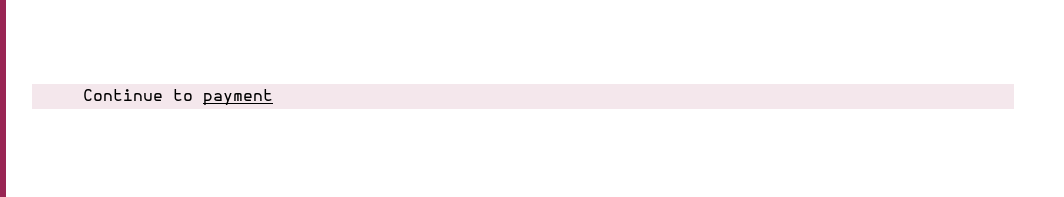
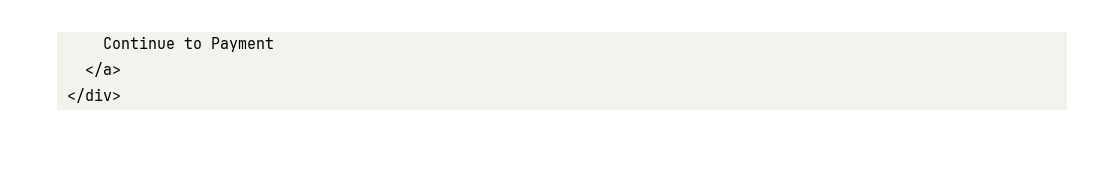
[203,89,274,106] payment -> [211,37,275,52] [85,62,122,77] [67,88,122,103] Payment // </a> // </div>

